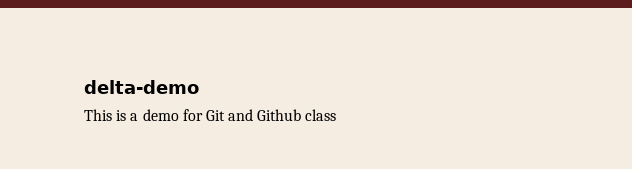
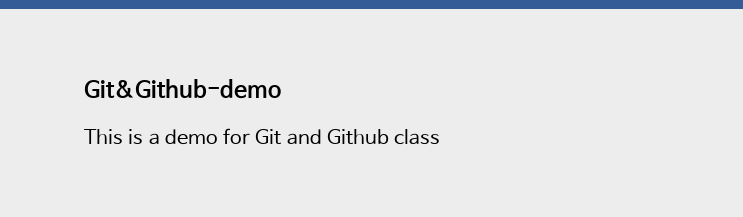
[84,80,199,94] delta-demo -> [84,79,281,99] Git&Github-demo

